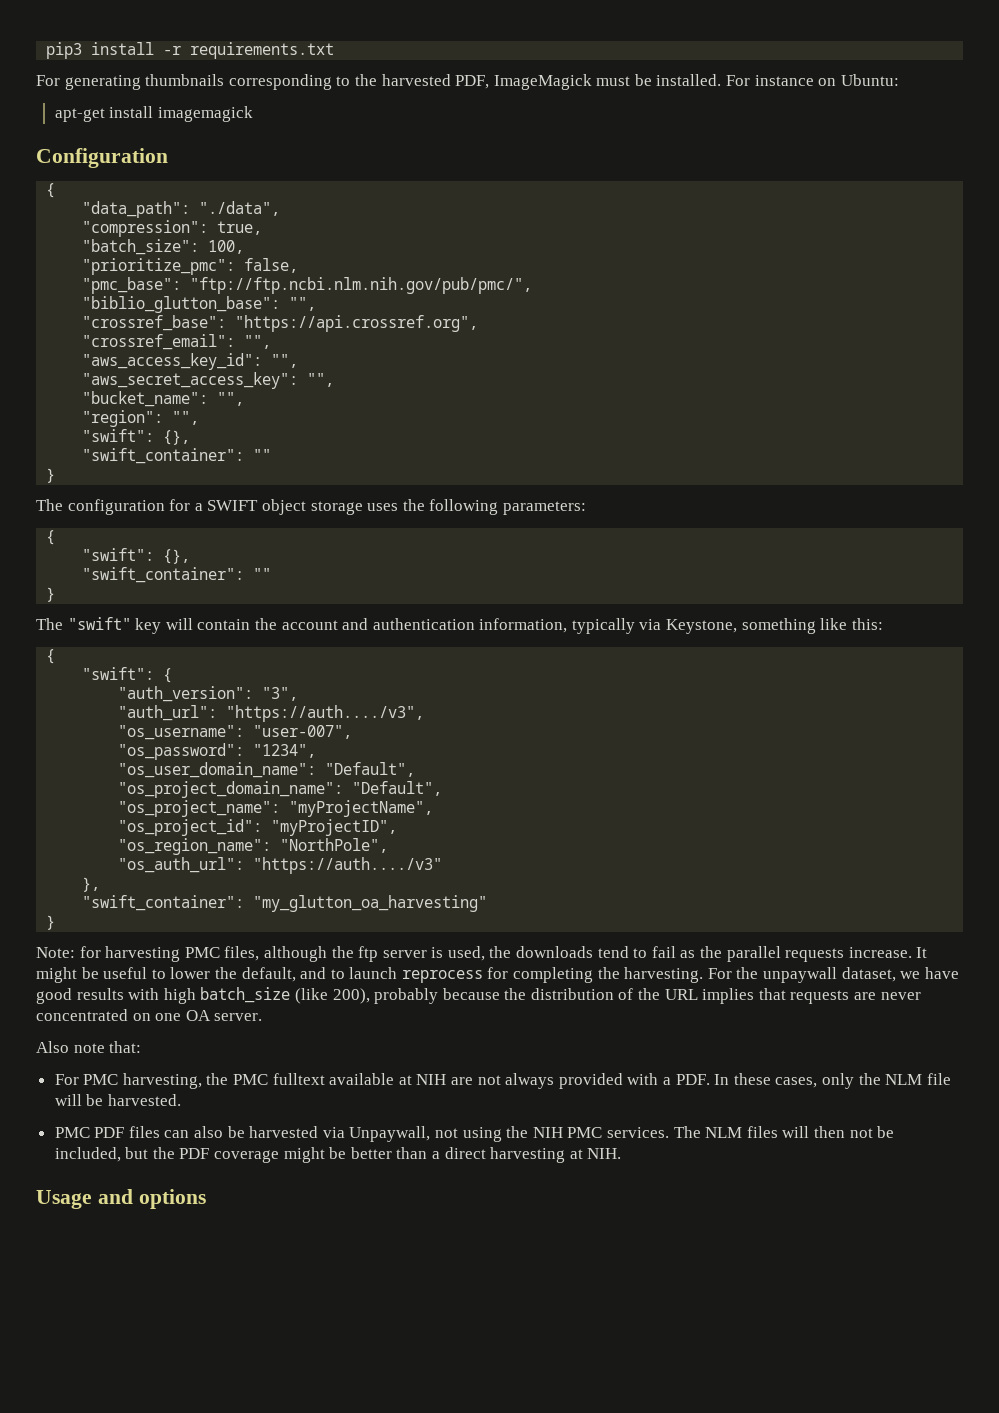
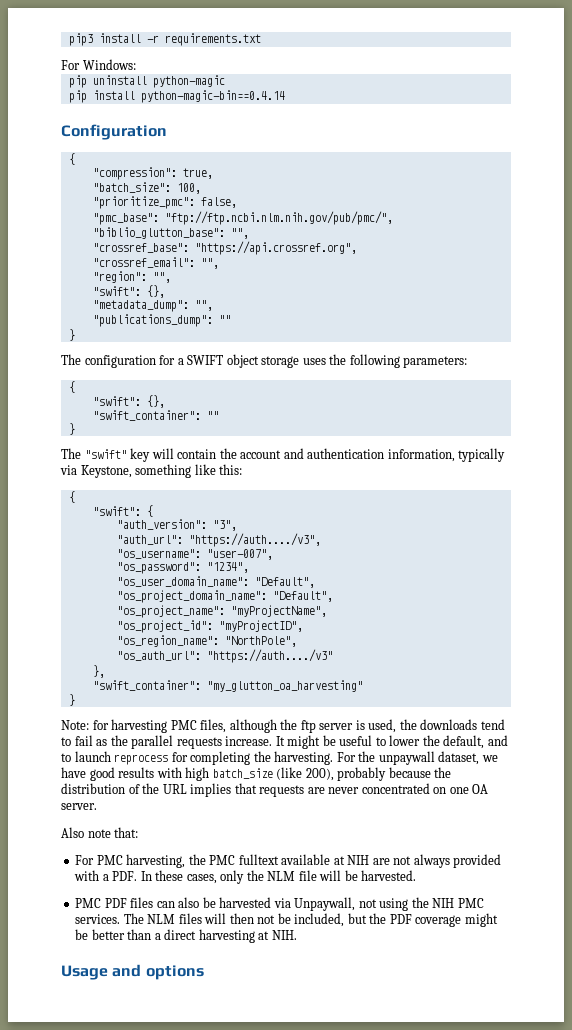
[64,74,899,90] [54,106,254,122] generating thumbnails corresponding to the harvested PDF, ImageMagick must be installed. For instance on Ubuntu: // apt-get install imagemagick -> [82,59,136,70] [68,75,225,88] [68,90,285,103] Windows: // pip uninstall python-magic // pip install python-magic-bin==0.4.14
[82,201,281,218] // "data_path": "./data", -> (75, 159) none
[82,353,299,370] [82,372,335,389] [82,391,245,407] // "aws_access_key_id": "", // "aws_secret_access_key": "", // "bucket_name": "", -> (219, 263) none
[82,448,245,464] "swift_container": -> [92,300,213,312] [92,314,213,327] "metadata_dump": "", // "publications_dump":

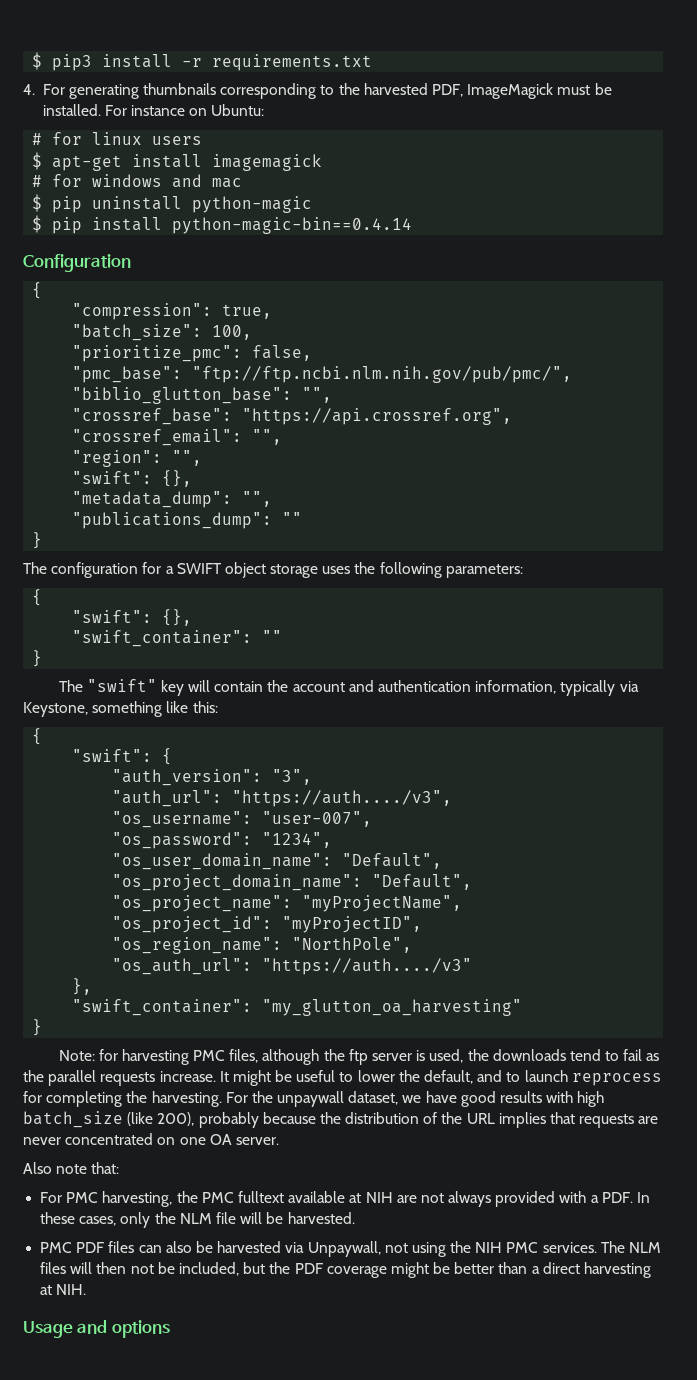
(68, 39) none -> [32,52,43,70] $
[61,59,136,70] For Windows: // -> [23,83,612,99] [42,104,265,116] [32,132,203,145] [32,152,323,171] [32,174,243,188] [32,194,43,212] 4. For generating thumbnails corresponding to the harvested PDF, ImageMagick must be installed. For instance on Ubuntu: // # for linux users // $ apt-get install imagemagick // # for windows and mac // $
(225, 81) none -> [32,215,43,233] $

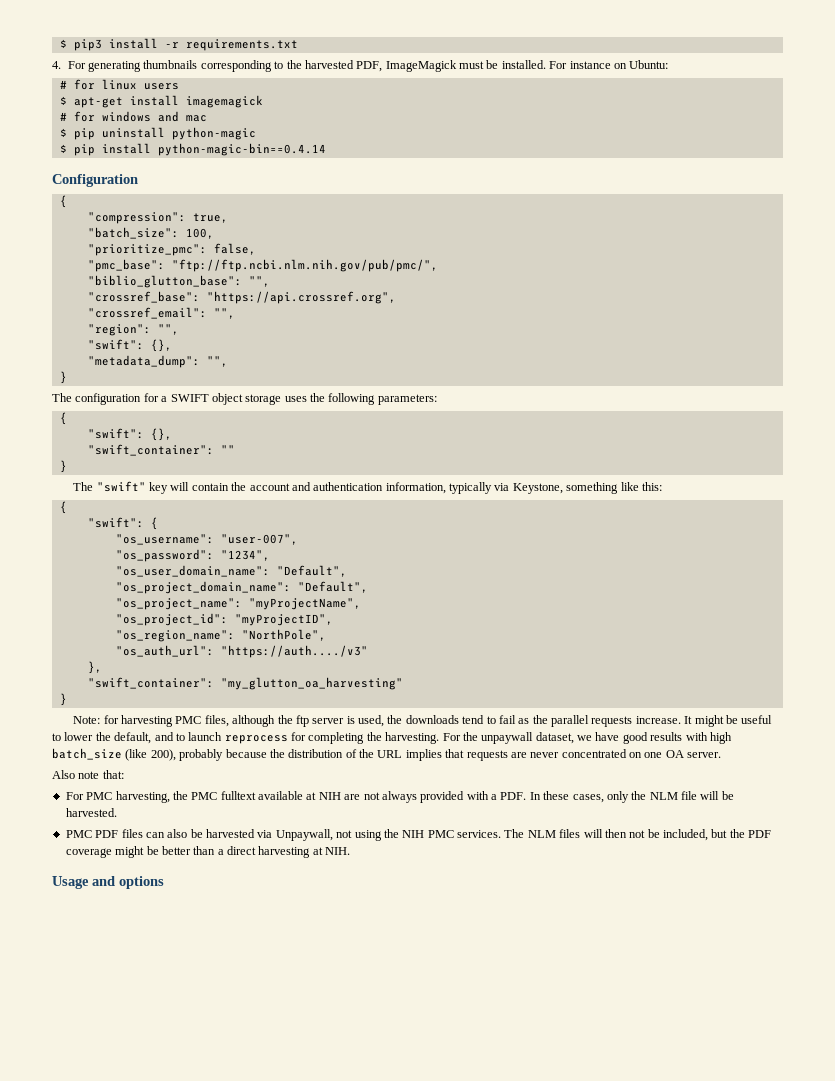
[72,512,303,529] // "publications_dump": "" -> (228, 361) none
[112,769,313,786] [112,790,453,807] // "auth_version": "3", // "auth_url": "https://auth..../v3", -> (158, 523) none

